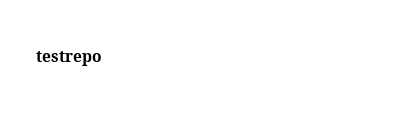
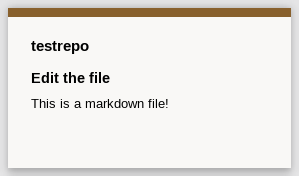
(102, 58) none -> [31,72,110,83] [31,99,169,108] // Edit the file // This is a markdown file!

